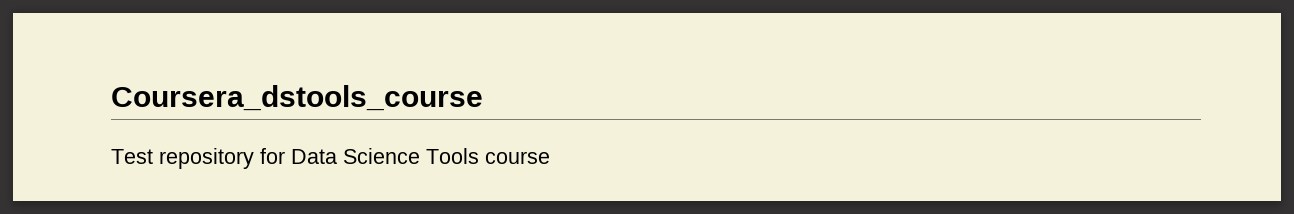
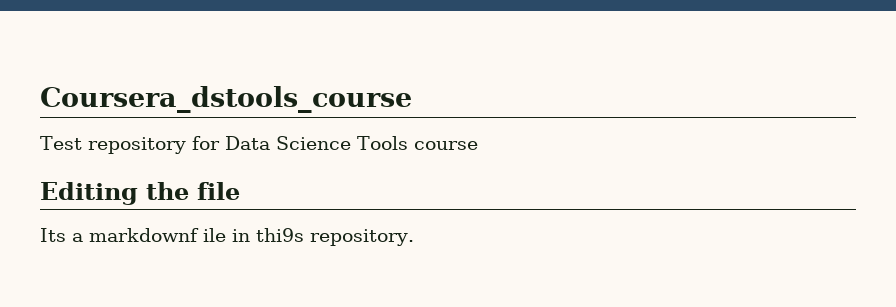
(550, 157) none -> [40,182,240,205] [40,228,414,246] // Editing the file // Its a markdownf ile in thi9s repository.

